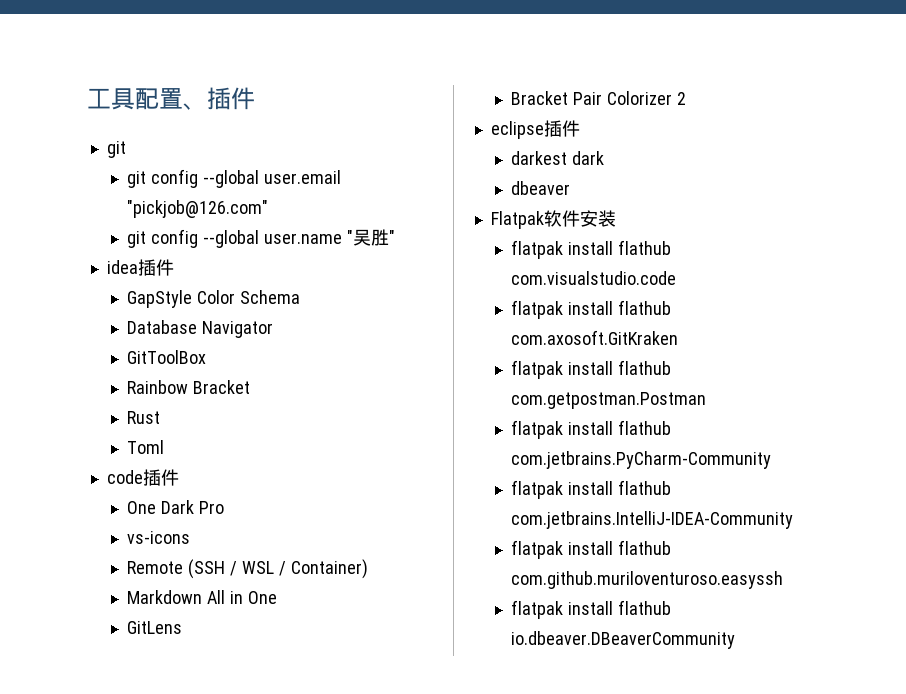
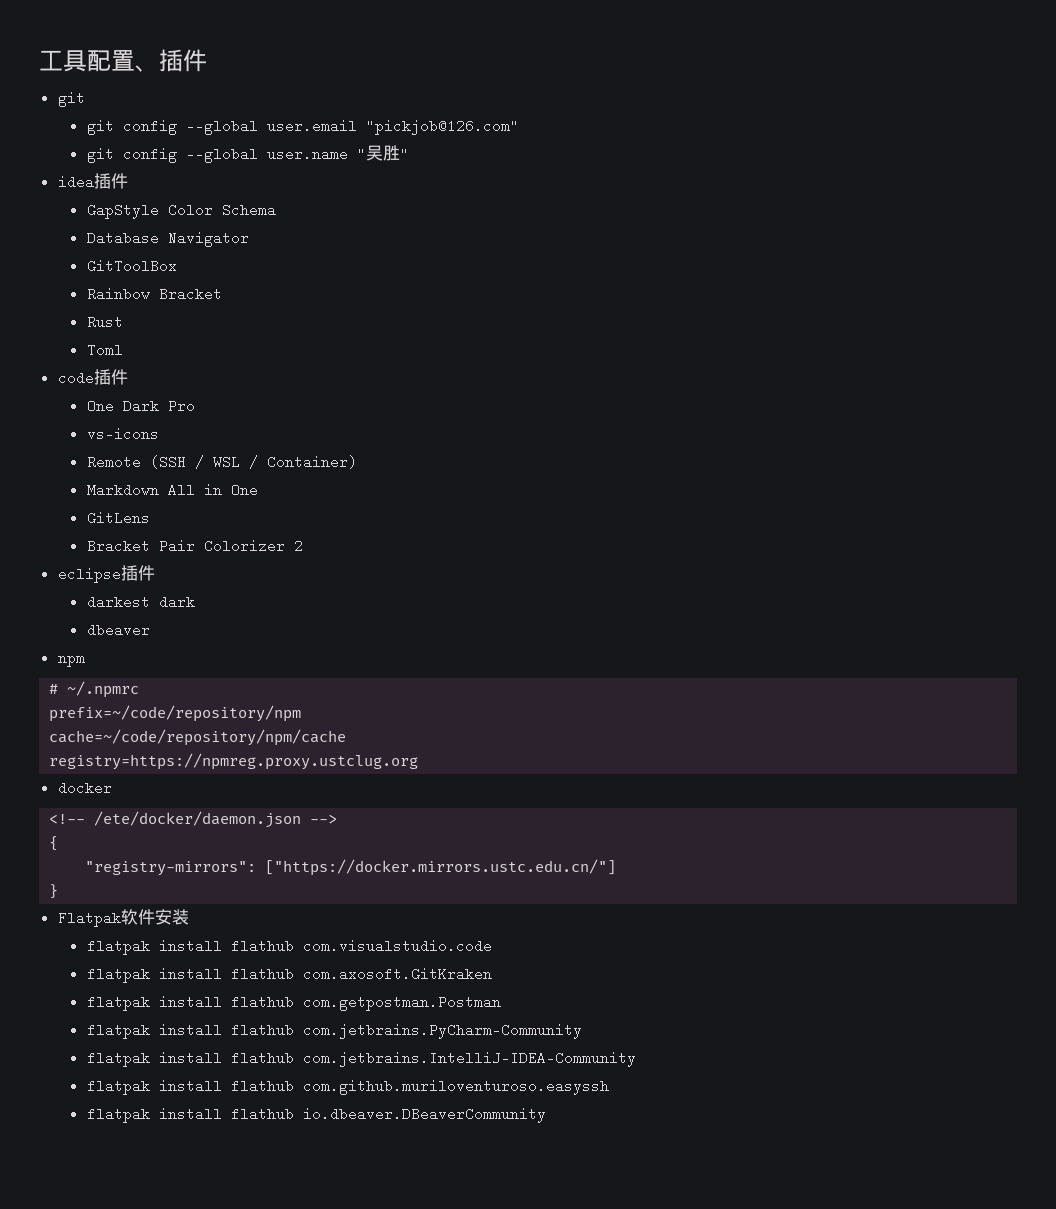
(571, 188) none -> [57,656,85,667] [49,681,140,698] [49,705,302,722] [49,729,347,746] [49,753,419,770] [57,781,112,795] [49,811,338,828] [49,836,59,851] [85,859,617,876] [49,884,59,899] // npm // # ~/.npmrc // prefix=~/code/repository/npm // cache=~/code/repository/npm/cache // registry=https://npmreg.proxy.ustclug.org // docker // <!-- /ete/docker/daemon.json --> // { // "registry-mirrors": ["https://docker.mirrors.ustc.edu.cn/"] // }

